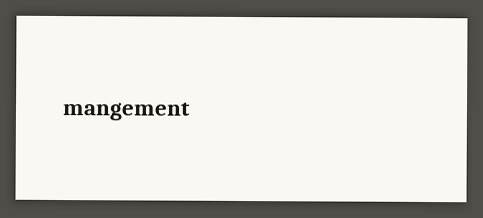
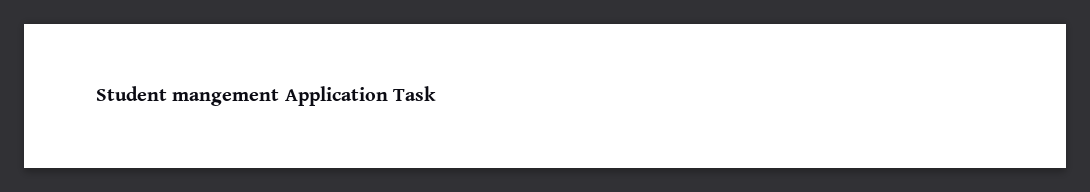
[62,102,191,121] mangement -> [96,86,436,106] Student mangement Application Task

